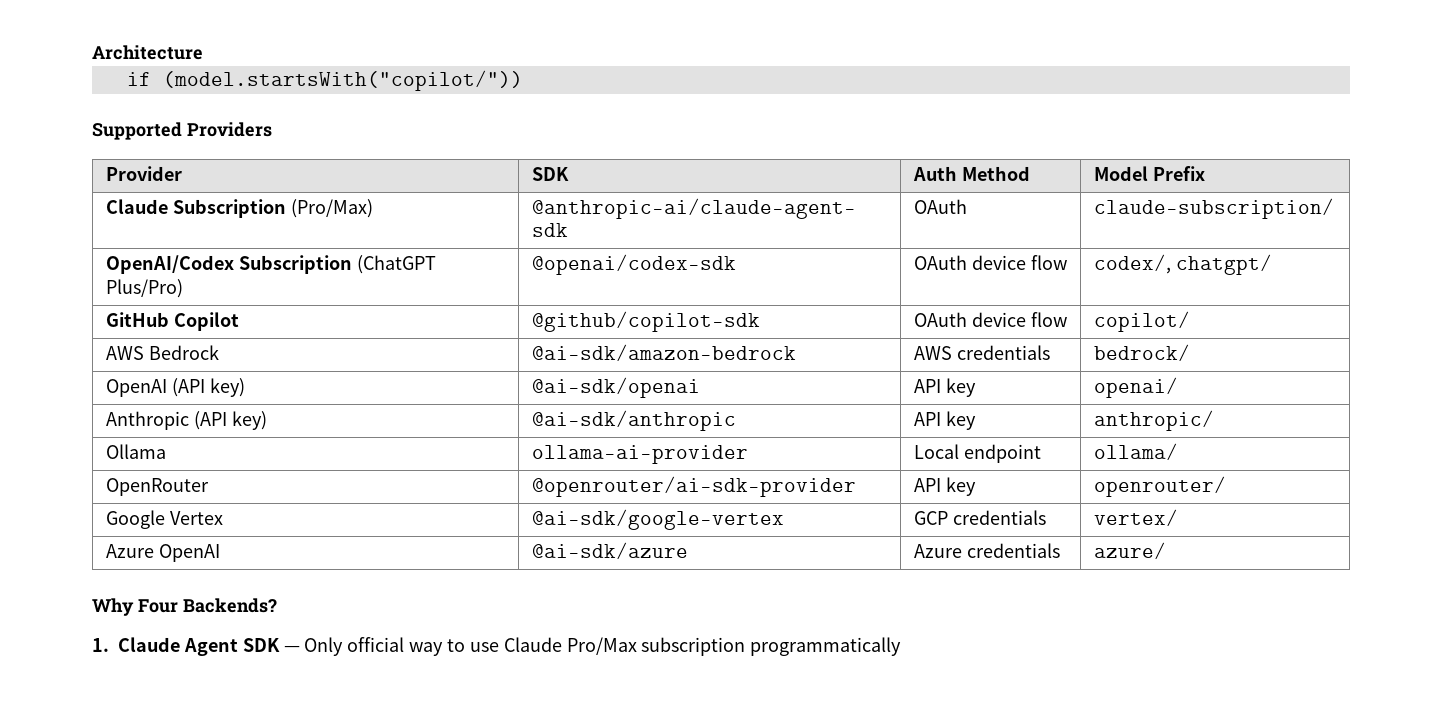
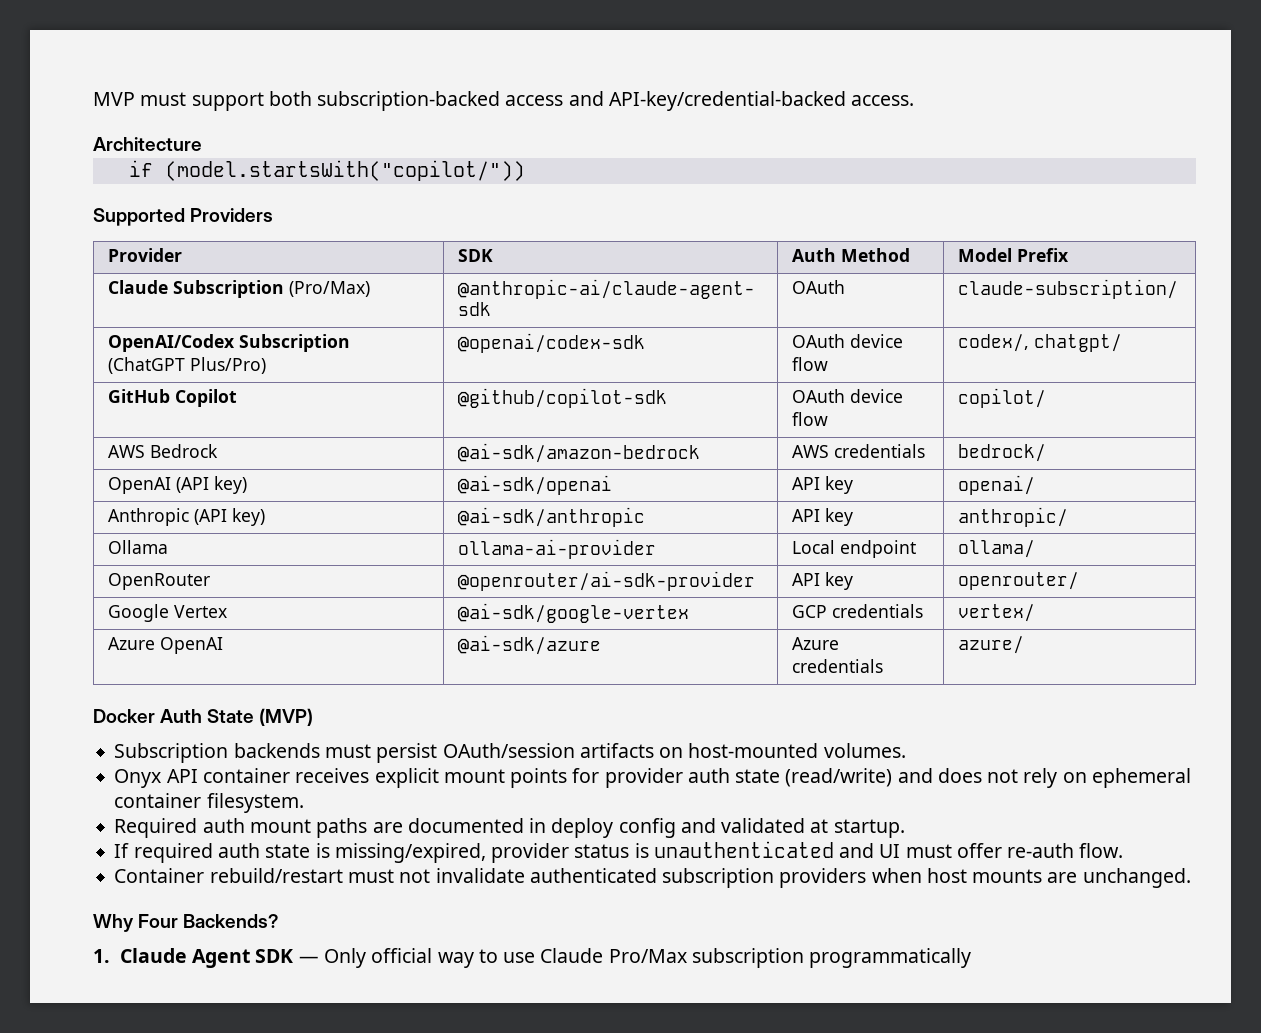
(92, 52) none -> [93,91,915,111] MVP must support both subscription-backed access and API-key/credential-backed access. //
(1166, 550) none -> [93,708,314,726] [114,743,906,763] [114,768,1191,788] [114,793,304,813] [114,818,905,838] [114,841,1124,863] [114,868,1191,888] // Docker Auth State (MVP) // Subscription backends must persist OAuth/session artifacts on host-mounted volumes. // Onyx API container receives explicit mount points for provider auth state (read/write) and does not rely on ephemeral container filesystem. // Required auth mount paths are documented in deploy config and validated at startup. // If required auth state is missing/expired, provider status is unauthenticated and UI must offer re-auth flow. // Container rebuild/restart must not invalidate authenticated subscription providers when host mounts are unchanged.

